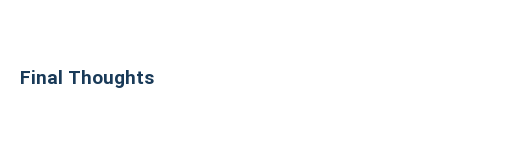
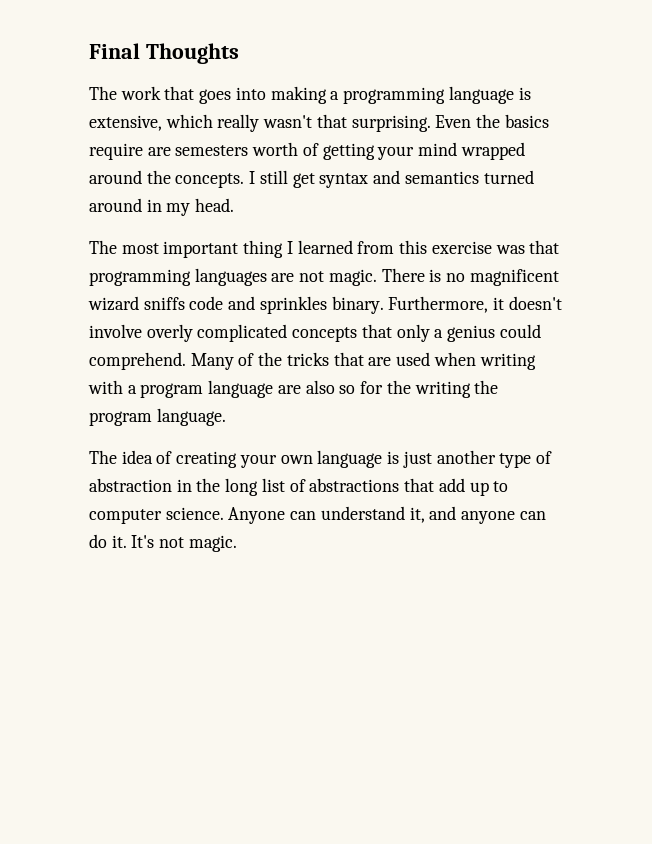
(155, 79) none -> [89,86,531,104] [89,114,549,132] [89,142,525,160] [89,170,534,188] [89,198,235,216] [89,240,560,258] [89,268,559,286] [88,296,562,314] [89,324,541,342] [89,352,536,370] [88,380,499,398] [89,408,226,426] [89,450,552,468] [89,478,509,496] [89,506,546,524] [89,534,237,552] // The work that goes into making a programming language is extensive, which really wasn't that surprising. Even the basics require are semesters worth of getting your mind wrapped around the concepts. I still get syntax and semantics turned around in my head. // The most important thing I learned from this exercise was that programming languages are not magic. There is no magnificent wizard sniffs code and sprinkles binary. Furthermore, it doesn't involve overly complicated concepts that only a genius could comprehend. Many of the tricks that are used when writing with a program language are also so for the writing the program language. // The idea of creating your own language is just another type of abstraction in the long list of abstractions that add up to computer science. Anyone can understand it, and anyone can do it. It's not magic.

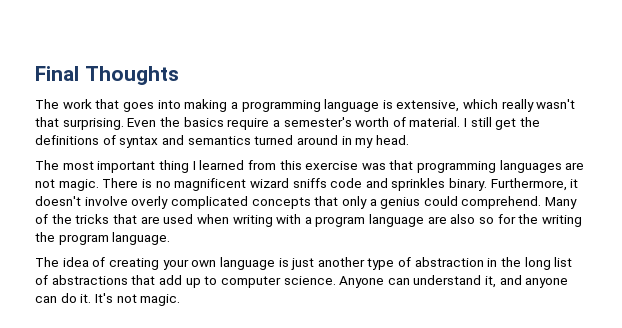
[147,142,525,160] [89,170,315,188] are semesters worth of getting your mind wrapped around the concepts. I still get -> [272,117,541,130] [35,135,116,145] a semester's worth of material. I still get the definitions of

